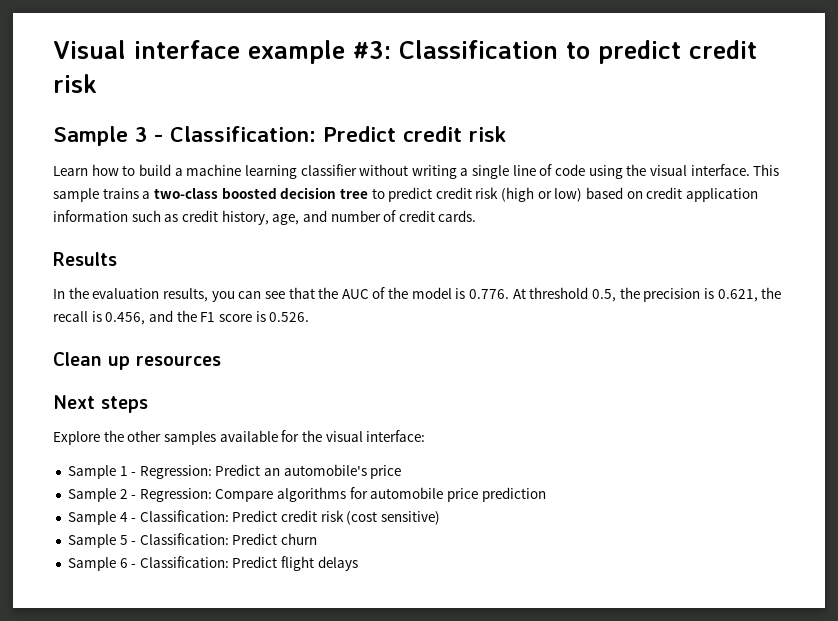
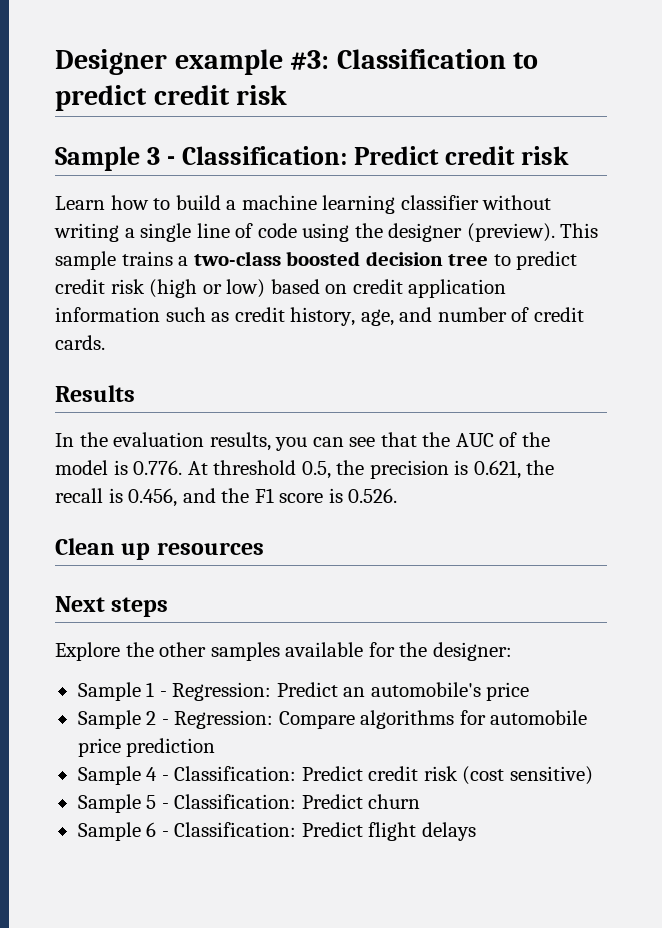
[53,40,240,59] Visual interface -> [55,49,167,75] Designer
[649,164,750,176] visual interface. -> [388,223,555,242] designer (preview).
[325,430,426,442] visual interface: -> [432,642,512,661] designer:

